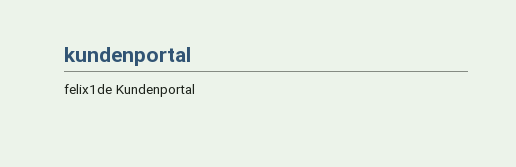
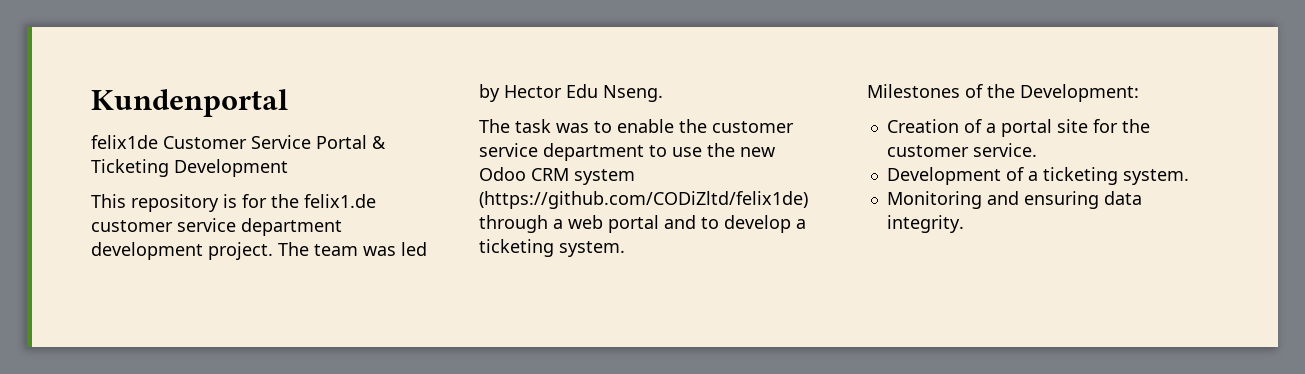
[64,47,191,66] kundenportal -> [91,89,288,117] Kundenportal
[116,84,195,97] Kundenportal -> [163,135,386,149] [91,159,288,177] [91,194,376,212] [91,218,342,236] [91,242,427,260] [479,84,663,102] [479,119,794,133] [479,143,775,161] [479,167,635,185] [479,191,808,209] [479,215,806,233] [479,239,625,257] [867,84,1139,102] [886,119,1150,137] [886,143,1037,157] [886,167,1189,185] [886,191,1142,209] [886,215,964,233] Customer Service Portal & Ticketing Development // This repository is for the felix1.de customer service department development project. The team was led by Hector Edu Nseng. // The task was to enable the customer service department to use the new Odoo CRM system (https://github.com/CODiZltd/felix1de) through a web portal and to develop a ticketing system. // Milestones of the Development: // Creation of a portal site for the customer service. // Development of a ticketing system. // Monitoring and ensuring data integrity.

